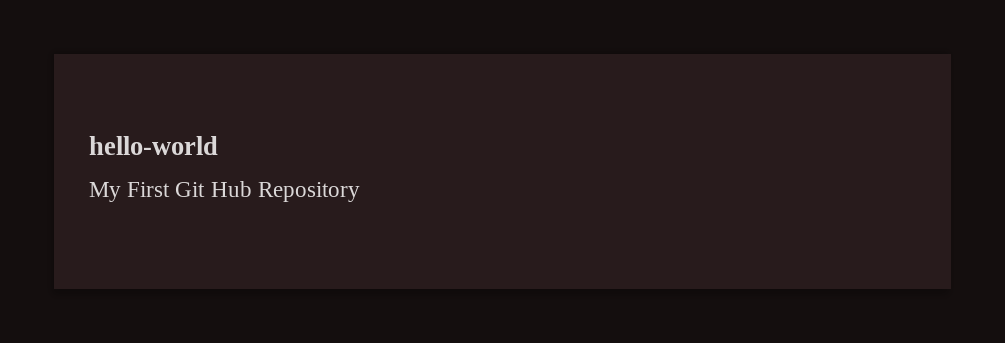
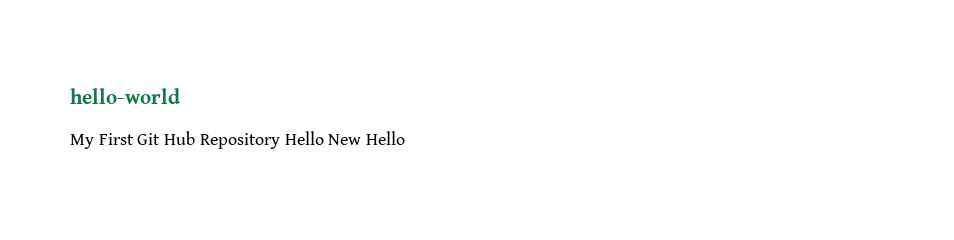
(360, 192) none -> [284,131,406,145] Hello New Hello

